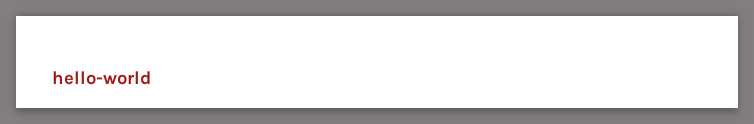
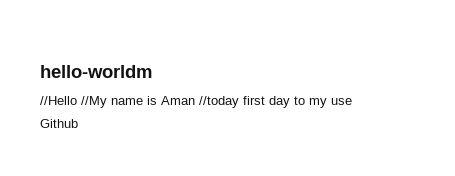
[52,71,151,85] hello-world -> [40,65,152,78] [40,96,352,108] [40,119,78,128] hello-worldm // //Hello //My name is Aman //today first day to my use Github

